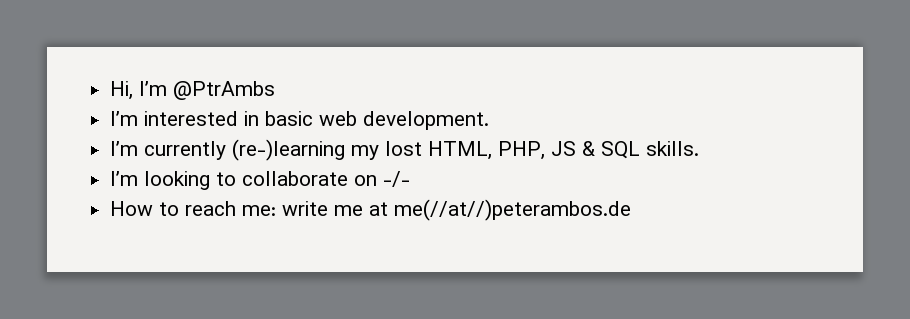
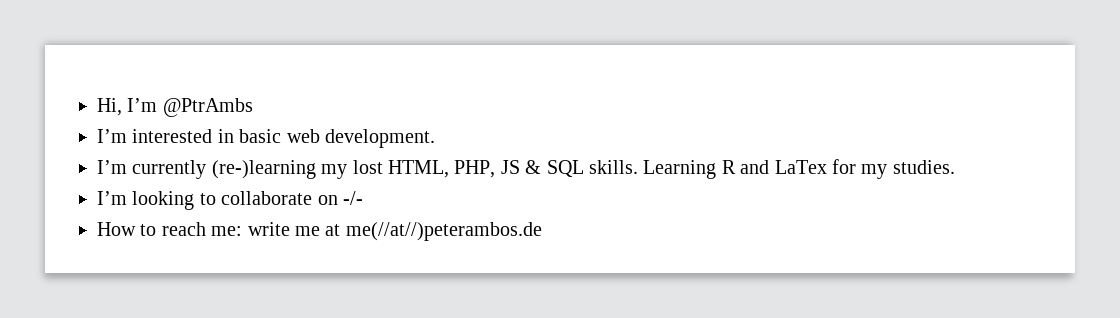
(700, 148) none -> [643,159,955,179] Learning R and LaTex for my studies.

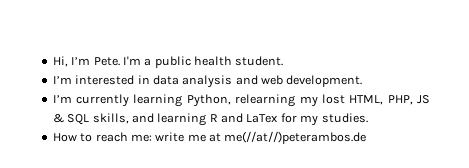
[162,98,253,117] @PtrAmbs -> [93,56,284,68] Pete. I'm a public health student.
[239,129,282,143] basic -> [152,75,258,88] data analysis and
[211,160,316,179] (re-)learning -> [133,94,296,107] learning Python, relearning
[588,160,717,179] skills. Learning -> [92,113,207,126] skills, and learning
[97,191,363,210] // I’m looking to collaborate on -/- -> (368, 118) none

